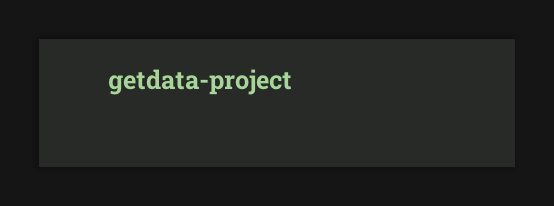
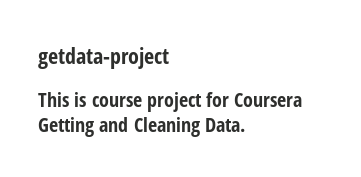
(292, 82) none -> [38,92,303,112] [38,117,245,137] // This is course project for Coursera Getting and Cleaning Data.

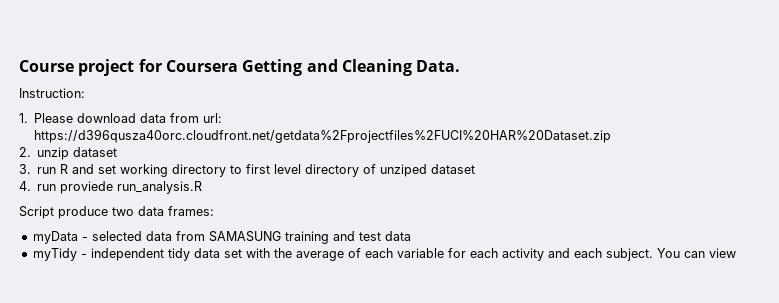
[38,47,169,69] [38,92,142,107] getdata-project // This is course -> [19,60,74,72] Course
(245, 125) none -> [19,88,85,98] [19,113,223,123] [34,129,612,143] [19,147,118,160] [19,164,476,177] [19,181,203,194] [19,206,214,219] [32,231,411,244] [32,248,736,261] // Instruction: // 1. Please download data from url: https://d396qusza40orc.cloudfront.net/getdata%2Fprojectfiles%2FUCI%20HAR%20Dataset.zip // 2. unzip dataset // 3. run R and set working directory to first level directory of unziped dataset // 4. run proviede run_analysis.R // Script produce two data frames: // myData - selected data from SAMASUNG training and test data // myTidy - independent tidy data set with the average of each variable for each activity and each subject. You can view

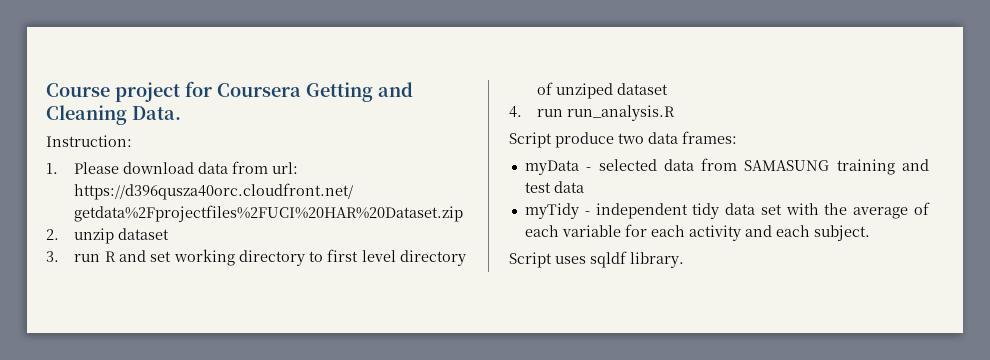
[60,181,114,194] proviede -> (564, 113) none
[656,248,736,258] You can view -> [509,251,684,268] // Script uses sqldf library.

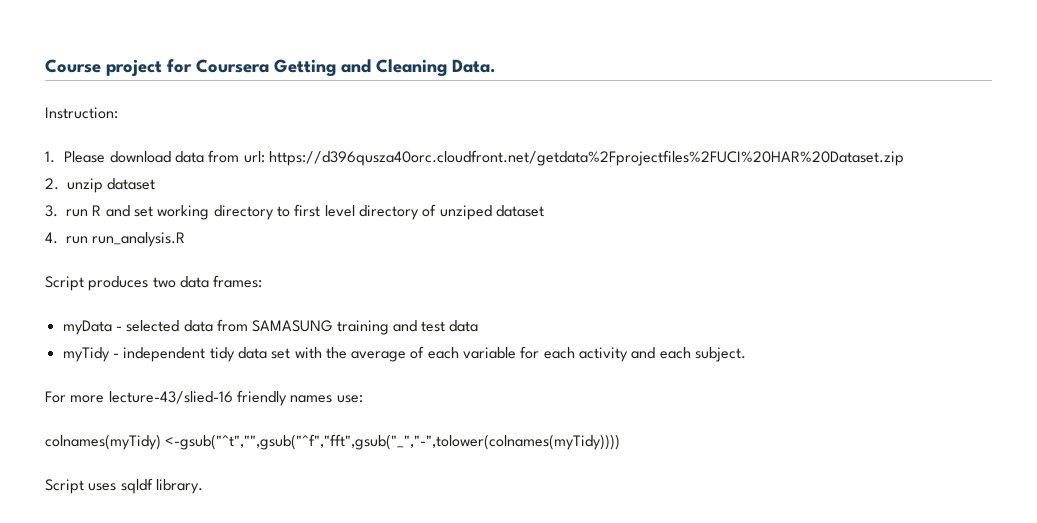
[555,132,614,148] produce -> [88,276,149,291] produces
(870, 233) none -> [45,390,363,406] [45,434,621,450] // For more lecture-43/slied-16 friendly names use: // colnames(myTidy) <-gsub("^t","",gsub("^f","fft",gsub("_","-",tolower(colnames(myTidy))))

